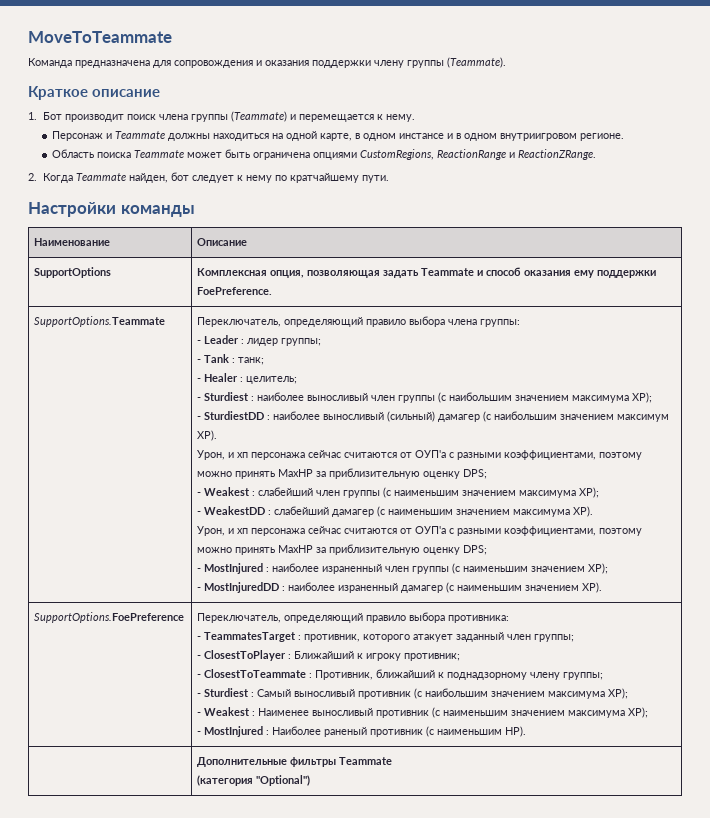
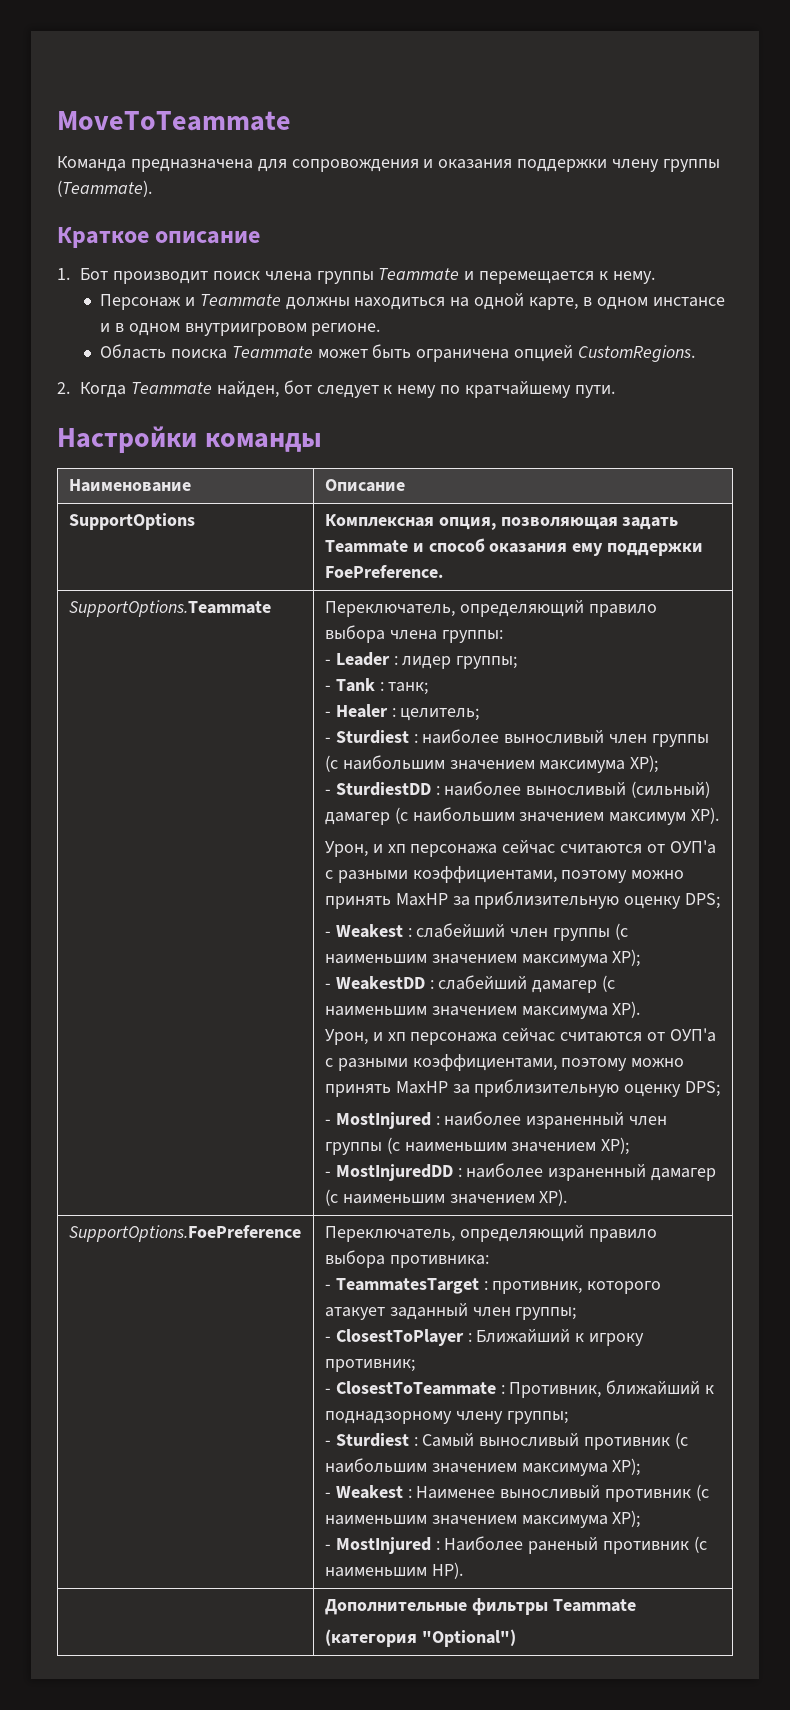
[230,111,287,122] (Teammate) -> [378,268,460,280] Teammate
[313,149,597,160] опциями CustomRegions, ReactionRange и ReactionZRange. -> [514,345,695,362] опцией CustomRegions.

